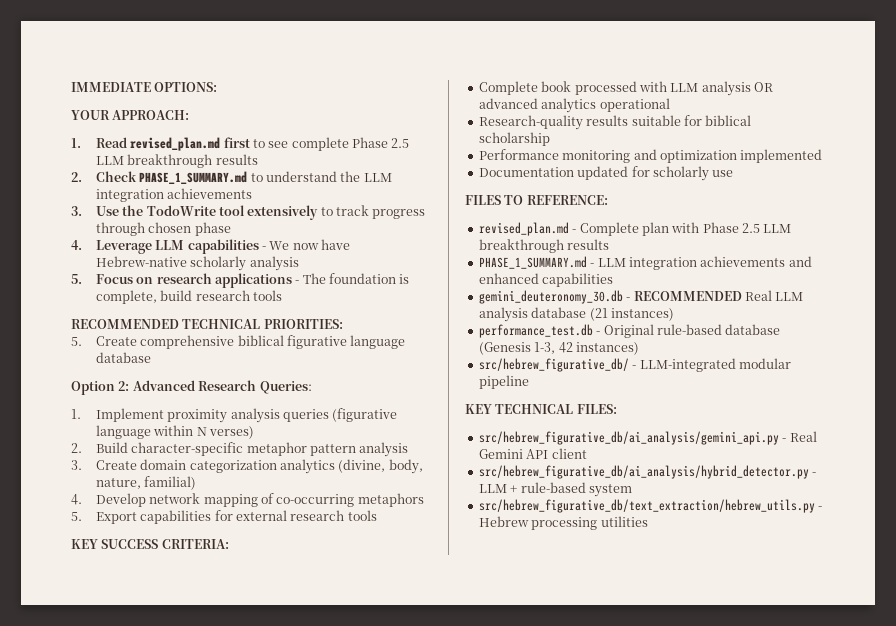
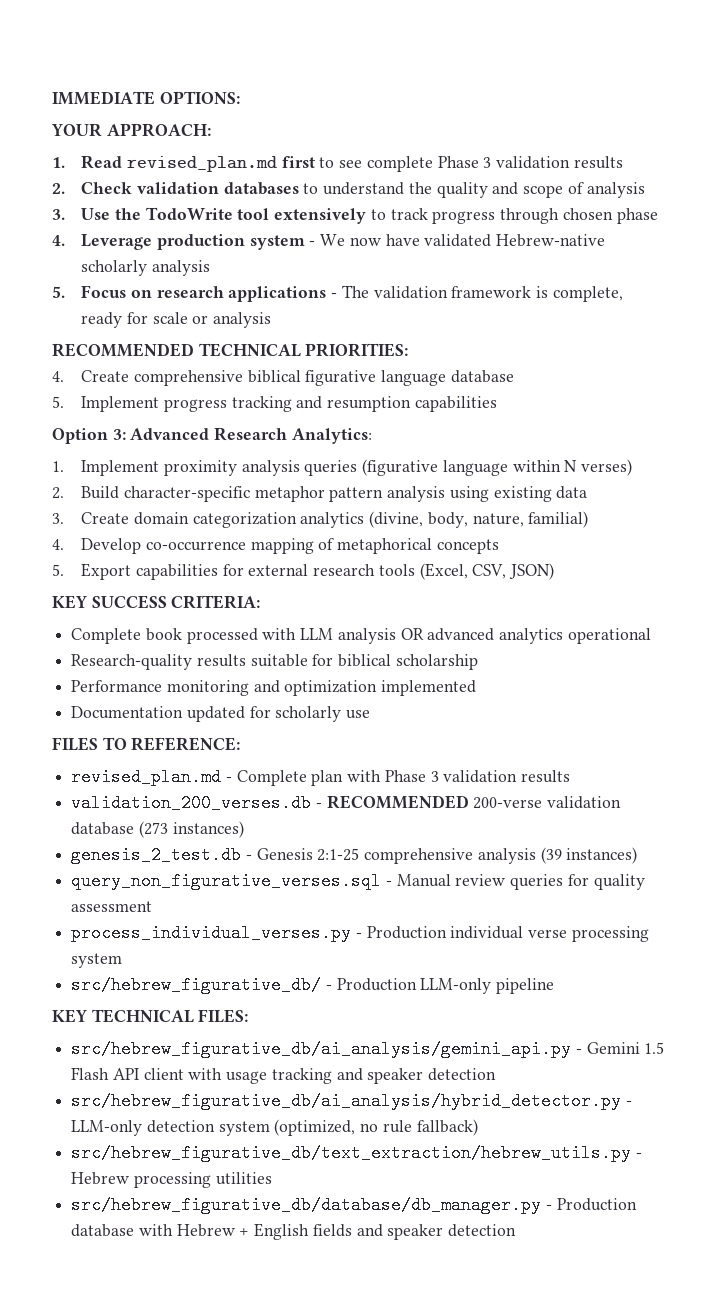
[391,138,410,148] [95,154,213,168] 2.5 LLM breakthrough -> [483,156,571,169] 3 validation
[139,171,248,184] PHASE_1_SUMMARY.md -> [136,182,299,195] validation databases
[363,173,392,182] [95,188,253,202] LLM integration achievements -> [436,182,645,198] quality and scope of analysis
[155,239,259,254] LLM capabilities -> [156,234,305,250] production system
(351, 244) none -> [424,234,492,247] validated
[329,273,410,284] [95,290,282,304] foundation is complete, build research tools -> [373,286,623,302] [81,312,272,328] validation framework is complete, ready for scale or analysis
[71,337,82,346] 5. -> [52,371,64,382] 4.
(151, 357) none -> [52,396,497,412] // 5. Implement progress tracking and resumption capabilities
[118,381,130,391] 2: -> [112,429,126,440] 3:
[259,381,312,394] Queries: -> [291,428,372,444] Analytics:
(409, 449) none -> [449,486,588,502] using existing data
[149,493,201,504] network -> [145,541,246,551] co-occurrence
[276,493,424,507] co-occurring metaphors -> [337,538,499,554] metaphorical concepts
(377, 515) none -> [419,563,555,580] (Excel, CSV, JSON)
[742,223,792,233] [478,239,610,253] [478,256,812,270] [478,273,614,287] [478,290,804,304] [478,307,674,322] [478,324,781,338] [478,342,639,355] 2.5 LLM breakthrough results // PHASE_1_SUMMARY.md - LLM integration achievements and enhanced capabilities // gemini_deuteronomy_30.db - RECOMMENDED Real LLM analysis database (21 instances) // performance_test.db - Original rule-based database (Genesis 1-3, 42 instances) -> [430,770,571,783] [71,794,622,812] [71,821,244,838] [71,846,638,864] [71,872,645,890] [71,901,153,912] [71,924,649,942] [71,953,123,968] 3 validation results // validation_200_verses.db - RECOMMENDED 200-verse validation database (273 instances) // genesis_2_test.db - Genesis 2:1-25 comprehensive analysis (39 instances) // query_non_figurative_verses.sql - Manual review queries for quality assessment // process_individual_verses.py - Production individual verse processing system
[639,358,791,372] LLM-integrated modular -> [336,978,492,994] Production LLM-only
[789,431,817,442] [478,449,523,459] Real Gemini -> [586,1042,665,1054] [71,1067,110,1080] Gemini 1.5 Flash
[478,465,817,479] [478,482,632,497] // src/hebrew_figurative_db/ai_analysis/hybrid_detector.py - LLM + rule-based system -> [188,1068,497,1084] [71,1092,632,1110] [71,1119,478,1136] with usage tracking and speaker detection // src/hebrew_figurative_db/ai_analysis/hybrid_detector.py - LLM-only detection system (optimized, no rule fallback)
(648, 521) none -> [71,1196,637,1214] [71,1223,517,1240] // src/hebrew_figurative_db/database/db_manager.py - Production database with Hebrew + English fields and speaker detection

